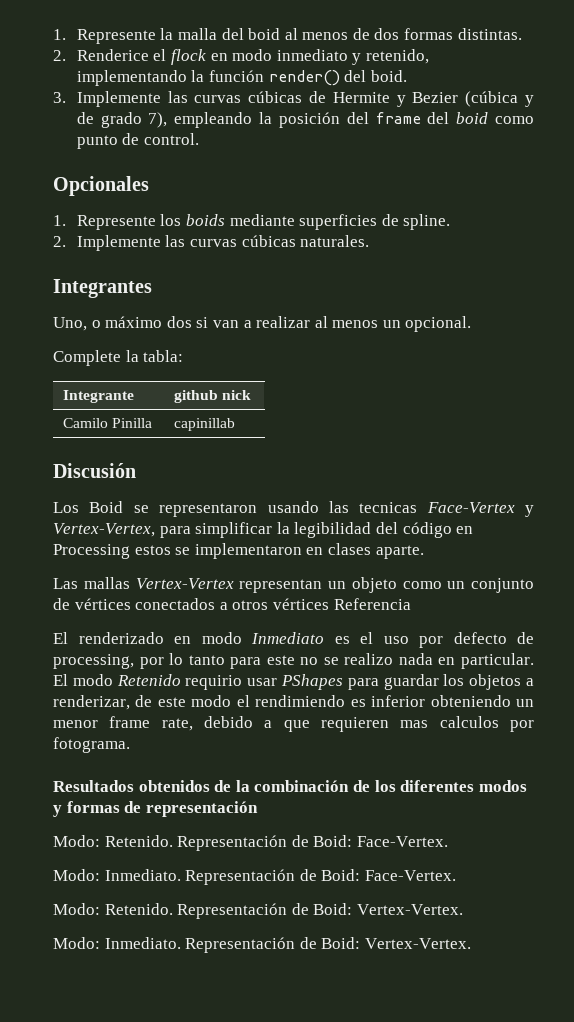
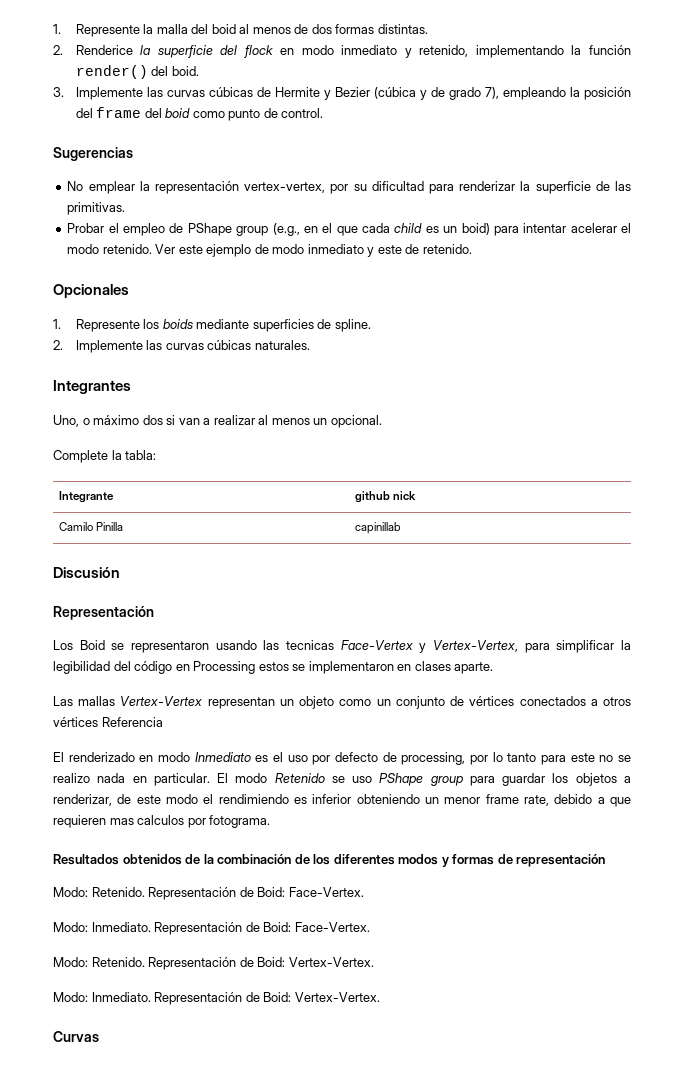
[153,49,167,61] el -> [140,45,238,58] la superficie del
(199, 139) none -> [53,147,133,161] [67,181,631,194] [67,202,126,215] [67,223,631,236] [67,244,472,257] // Sugerencias // No emplear la representación vertex-vertex, por su dificultad para renderizar la superficie de las primitivas. // Probar el empleo de PShape group (e.g., en el que cada child es un boid) para intentar acelerar el modo retenido. Ver este ejemplo de modo inmediato y este de retenido.
(136, 470) none -> [53,606,154,620] // Representación
[185,674,343,690] requirio usar PShapes -> [331,773,463,786] se uso PShape group
(471, 943) none -> [53,1031,99,1042] // Curvas

